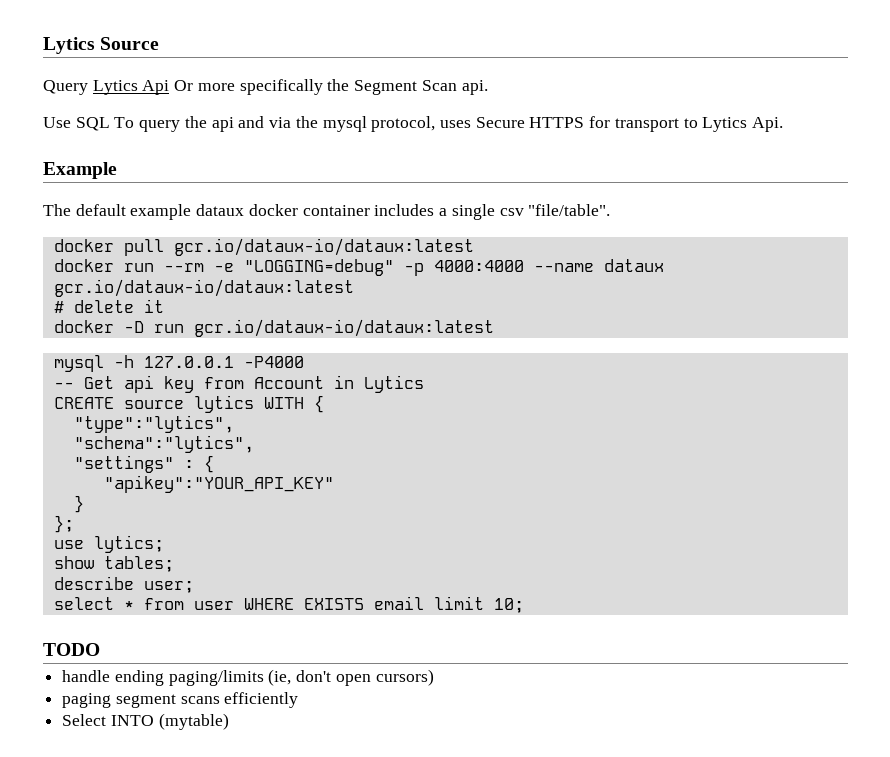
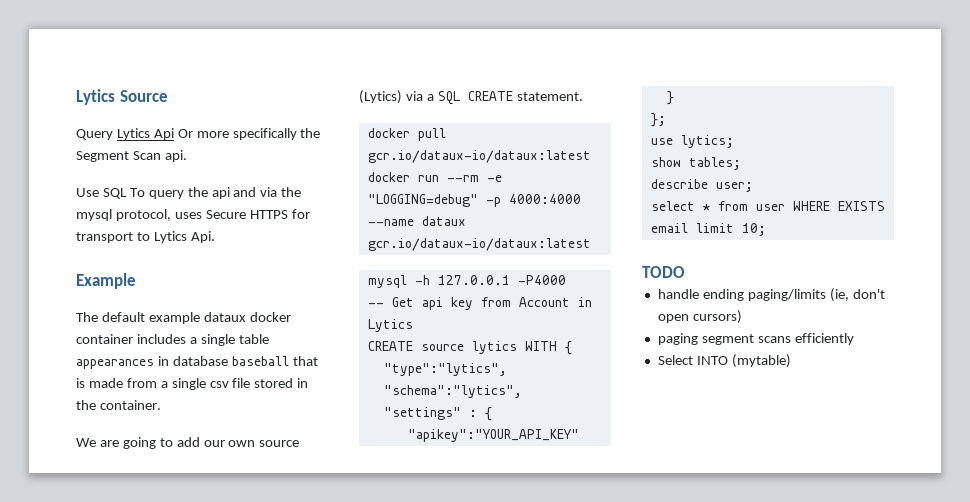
[499,204,611,216] csv "file/table". -> [238,334,269,344] [76,356,318,369] [76,378,309,390] [76,400,161,410] [76,437,300,449] [359,90,583,105] table appearances in database baseball that is made from a single csv file stored in the container. // We are going to add our own source (Lytics) via a SQL CREATE statement.
[53,299,164,313] [53,319,494,337] // # delete it // docker -D run gcr.io/dataux-io/dataux:latest -> (591, 244) none

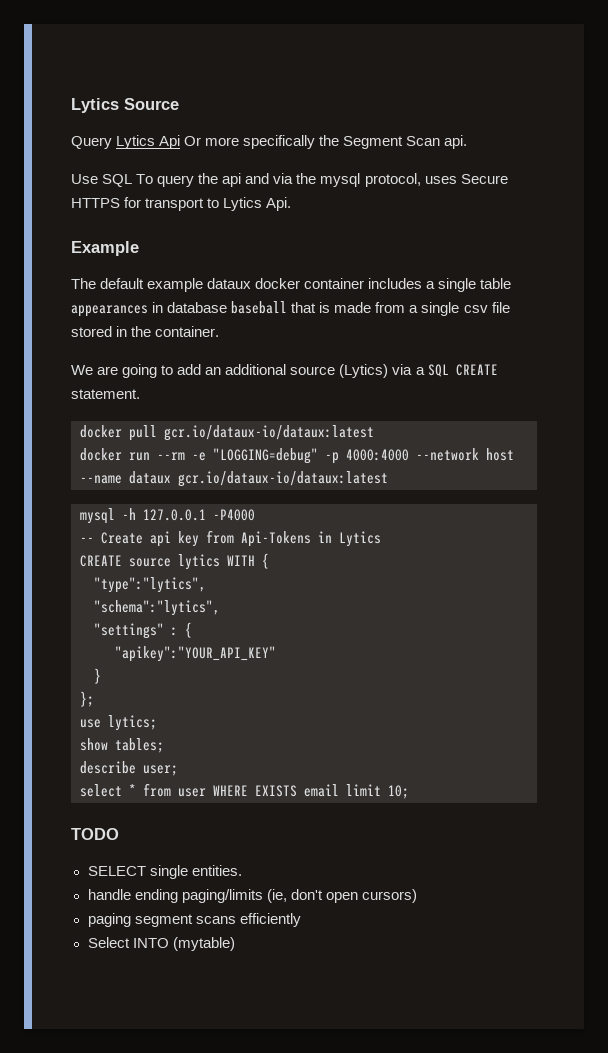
[203,440,256,447] our own -> [205,364,287,375] an additional
(581, 199) none -> [416,448,514,461] --network host
[391,297,414,307] Get -> [101,532,143,544] Create
[518,297,570,307] Account -> [241,531,311,547] Api-Tokens
(685, 272) none -> [87,865,242,879] // SELECT single entities.

